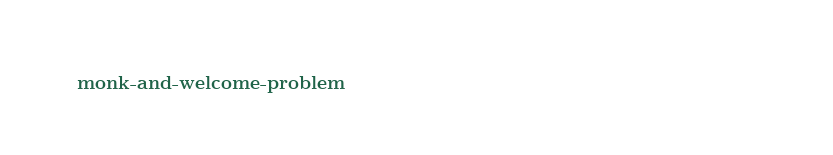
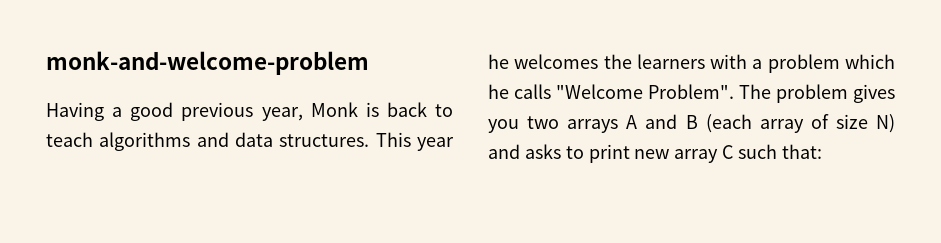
(345, 84) none -> [46,102,453,121] [46,132,454,151] [488,54,895,73] [488,84,895,103] [488,114,895,133] [488,144,822,163] // Having a good previous year, Monk is back to teach algorithms and data structures. This year he welcomes the learners with a problem which he calls "Welcome Problem". The problem gives you two arrays A and B (each array of size N) and asks to print new array C such that:

